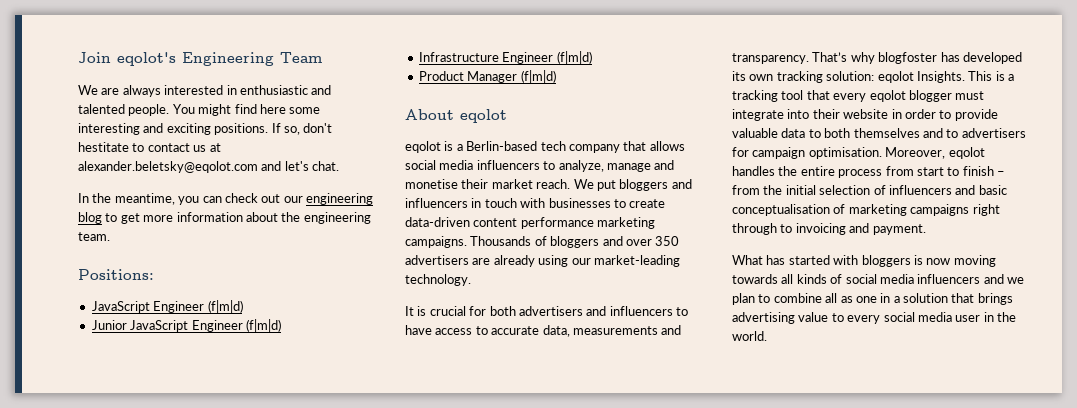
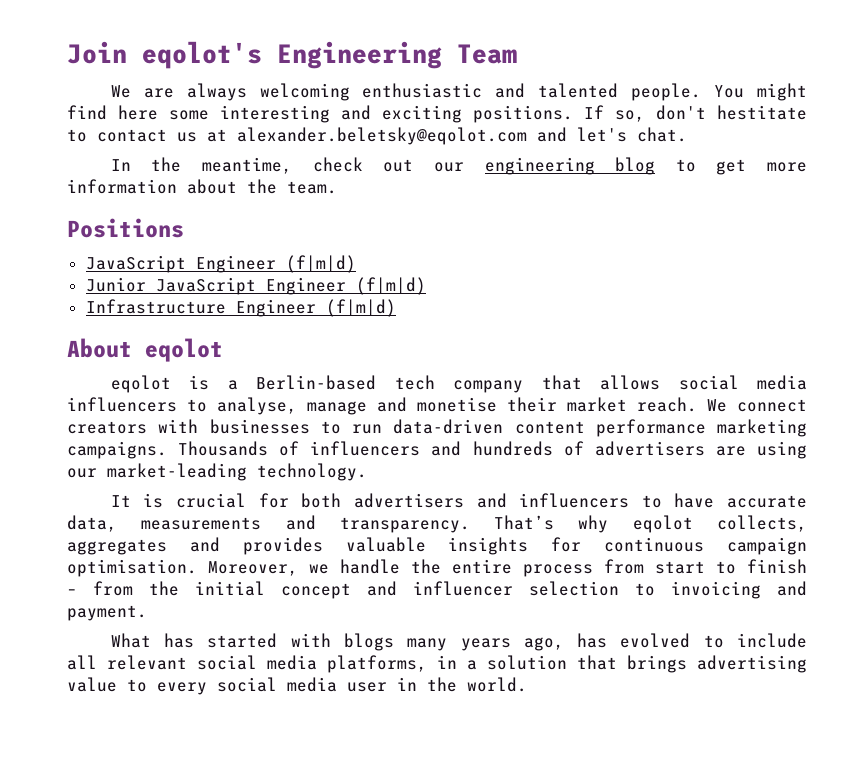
[164,85,237,95] interested in -> [259,83,350,101] welcoming
[178,196,222,205] you can -> (293, 165) none
[303,212,371,224] engineering -> (277, 186) none
[78,269,154,280] Positions: -> [67,218,184,238] Positions
[418,70,556,83] // Product Manager (f|m|d) -> (396, 308) none
[558,160,604,172] analyze, -> [217,397,297,415] analyse,
[596,179,692,191] [405,198,517,208] put bloggers and influencers in touch -> [737,399,807,412] [67,421,147,434] connect creators
[629,199,666,208] create -> [352,424,382,434] run
[550,236,680,248] bloggers and over 350 -> [310,441,584,456] influencers and hundreds of
[493,255,535,267] already -> (746, 451) none
[435,326,488,335] access to -> (715, 500) none
[878,52,1022,64] [732,71,1014,83] [732,90,985,102] [732,109,998,121] [732,128,1026,138] [732,147,749,157] blogfoster has developed its own tracking solution: eqolot Insights. This is a tracking tool that every eqolot blogger must integrate into their website in order to provide valuable data to both themselves and to advertisers for -> [632,515,807,533] [67,537,705,555] eqolot collects, aggregates and provides valuable insights for continuous
[948,147,985,159] [732,166,775,176] eqolot handles -> [309,559,400,574] we handle
[819,185,1007,195] [732,204,1000,216] [732,223,777,235] selection of influencers and basic conceptualisation of marketing campaigns right through -> [281,581,619,599] concept and influencer selection
[861,255,996,267] [732,274,1024,284] [732,293,877,305] bloggers is now moving towards all kinds of social media influencers and we plan to combine all as one -> [343,633,807,651] [67,655,427,673] blogs many years ago, has evolved to include all relevant social media platforms,

